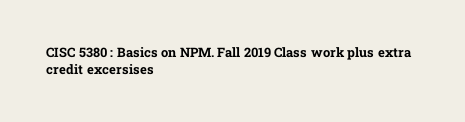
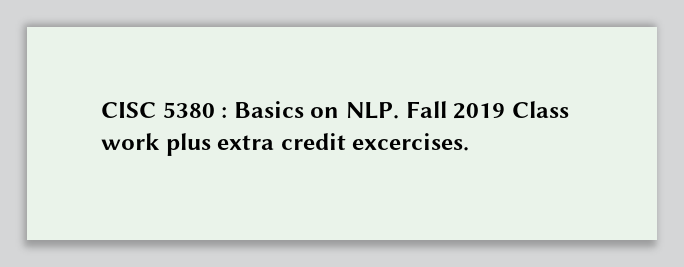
[179,47,214,57] NPM. -> [346,102,400,119] NLP.
[86,64,154,75] excersises -> [352,133,470,151] excercises.

